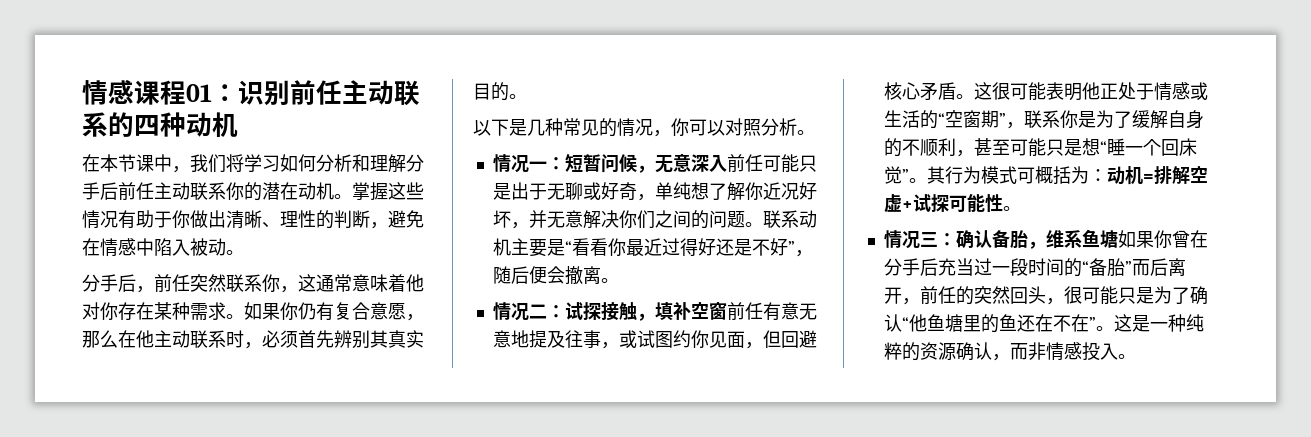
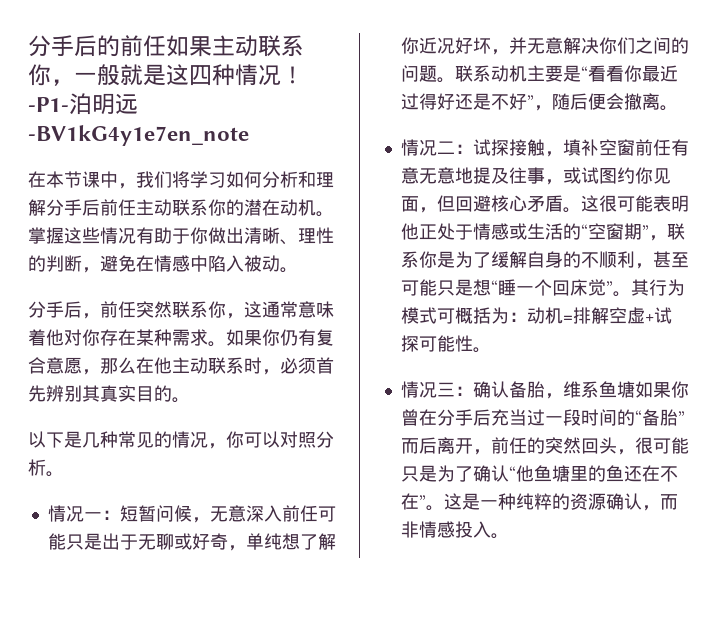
[82,80,420,106] [82,112,238,137] 情感课程01：识别前任主动联系的四种动机 -> [28,35,304,57] [28,64,304,86] [28,93,138,115] [28,125,249,146] 分手后的前任如果主动联系你，一般就是这四种情况！-P1-泊明远-BV1kG4y1e7en_note

